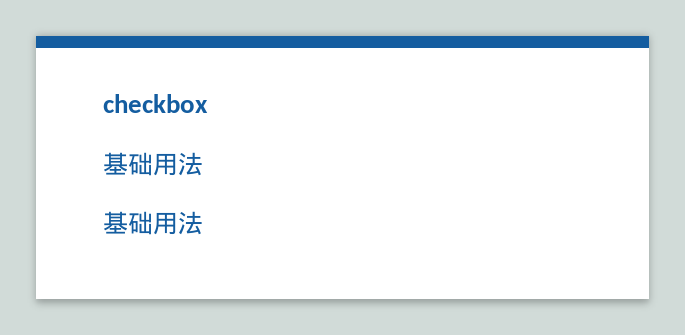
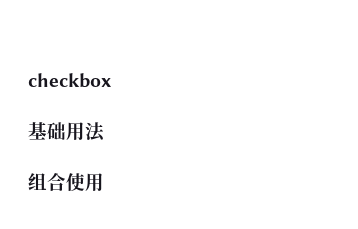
[103,211,203,235] 基础用法 -> [28,173,104,192] 组合使用

